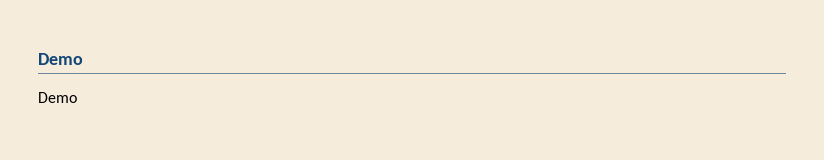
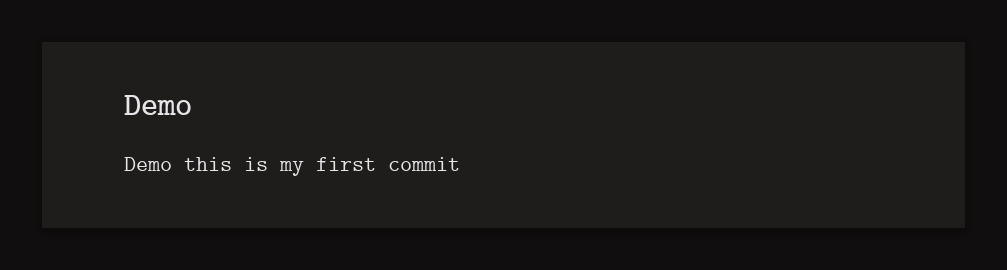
(77, 97) none -> [184,157,460,176] this is my first commit

